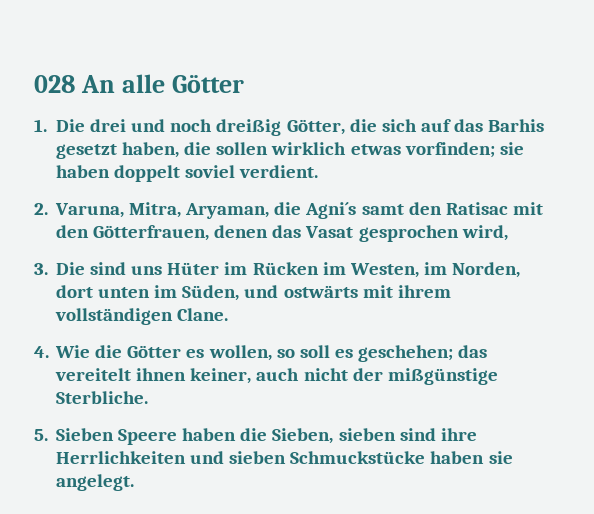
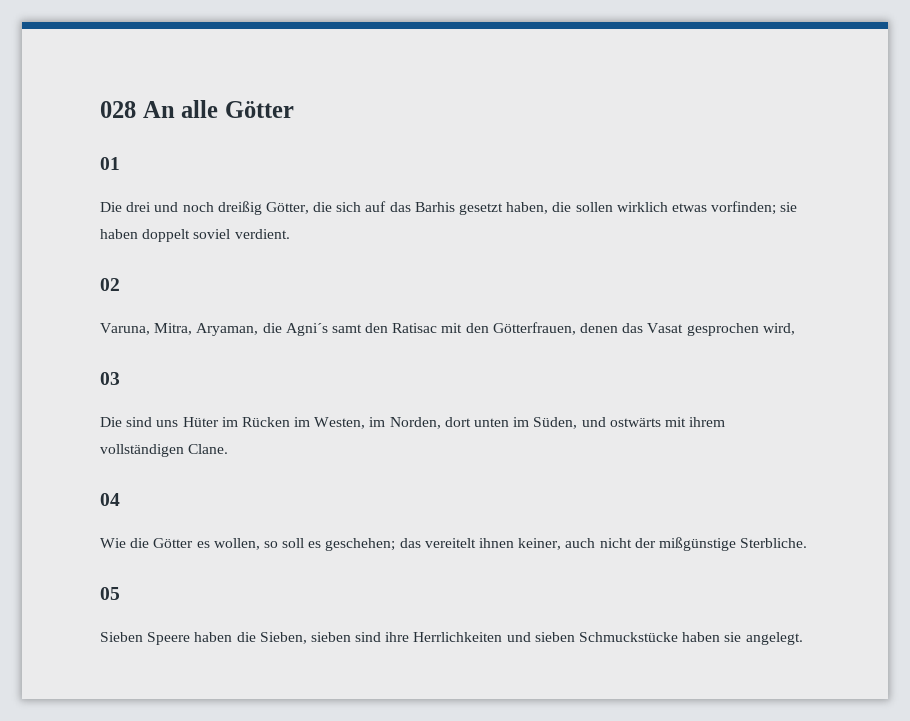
[34,119,47,132] 1. -> [100,157,120,170] 01 //
[34,203,48,215] 2. -> [100,278,120,291] 02 //
[34,263,48,275] 3. -> [100,372,120,385] 03 //
[34,346,49,358] 4. -> [100,493,120,506] 04 //
[34,429,48,441] 5. -> [100,587,120,600] 05 //

